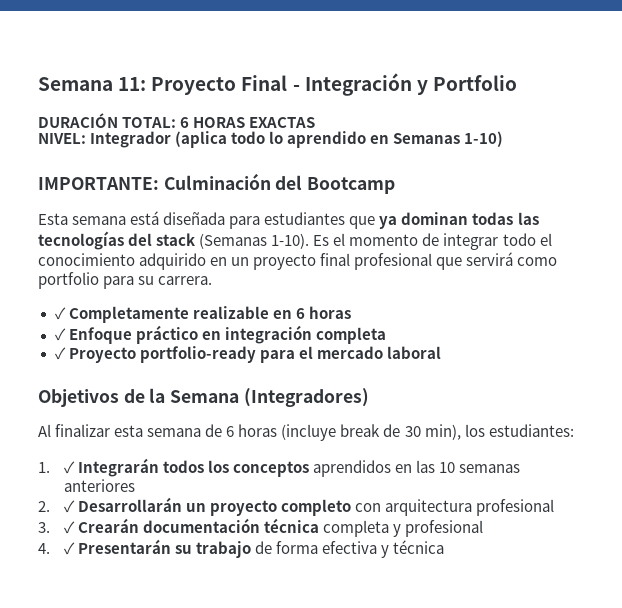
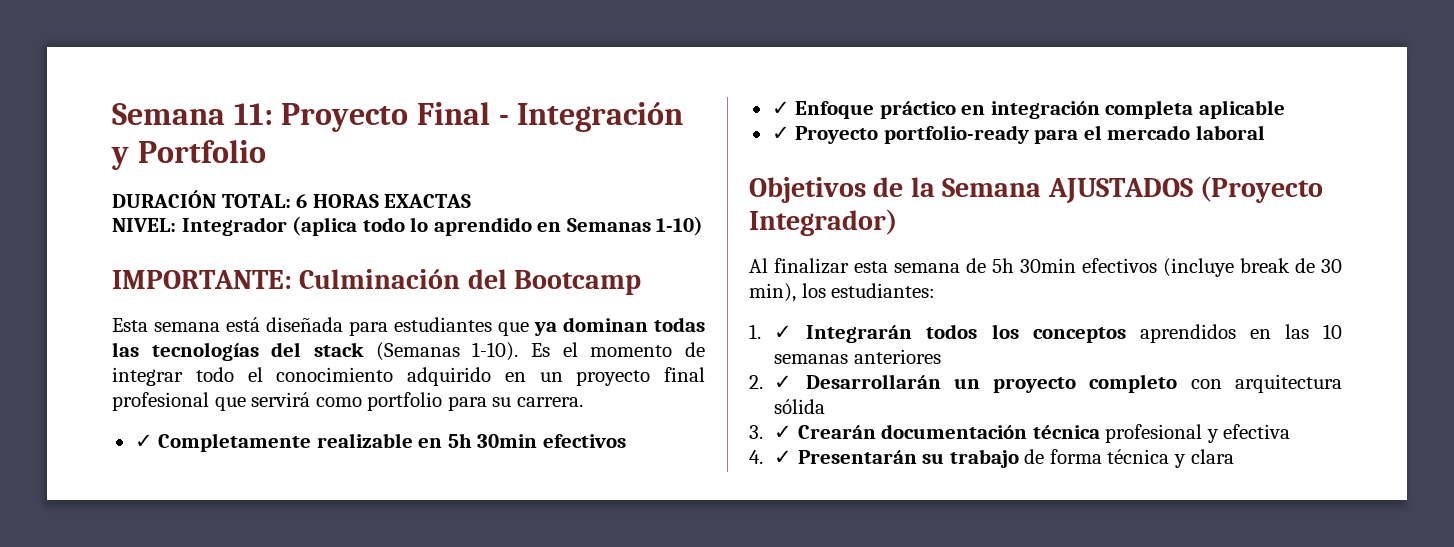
[295,306,351,319] 6 horas -> [447,433,626,448] 5h 30min efectivos
(386, 335) none -> [1198,100,1285,119] aplicable
[243,388,369,407] (Integradores) -> [1047,176,1324,204] [749,209,897,236] AJUSTADOS (Proyecto Integrador)
[226,424,278,437] 6 horas -> [992,258,1157,273] 5h 30min efectivos
[476,499,555,516] profesional -> [774,399,826,414] sólida
[323,520,484,537] completa y profesional -> [1105,424,1291,443] profesional y efectiva
[322,540,445,558] efectiva y técnica -> [1107,449,1234,468] técnica y clara

